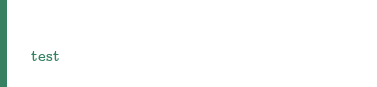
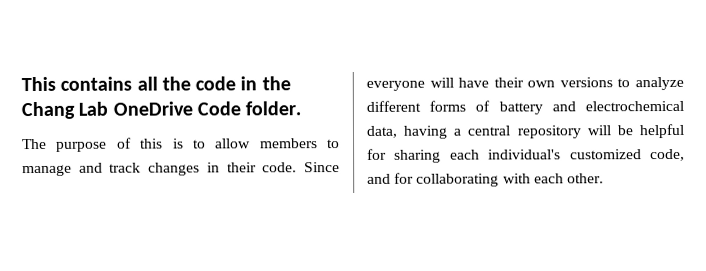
[31,51,60,61] test -> [21,76,291,92] [21,101,302,120] [22,137,340,152] [22,162,341,177] [366,76,684,91] [366,100,684,115] [366,123,685,139] [367,148,685,163] [367,172,604,187] This contains all the code in the Chang Lab OneDrive Code folder. // The purpose of this is to allow members to manage and track changes in their code. Since everyone will have their own versions to analyze different forms of battery and electrochemical data, having a central repository will be helpful for sharing each individual's customized code, and for collaborating with each other.

